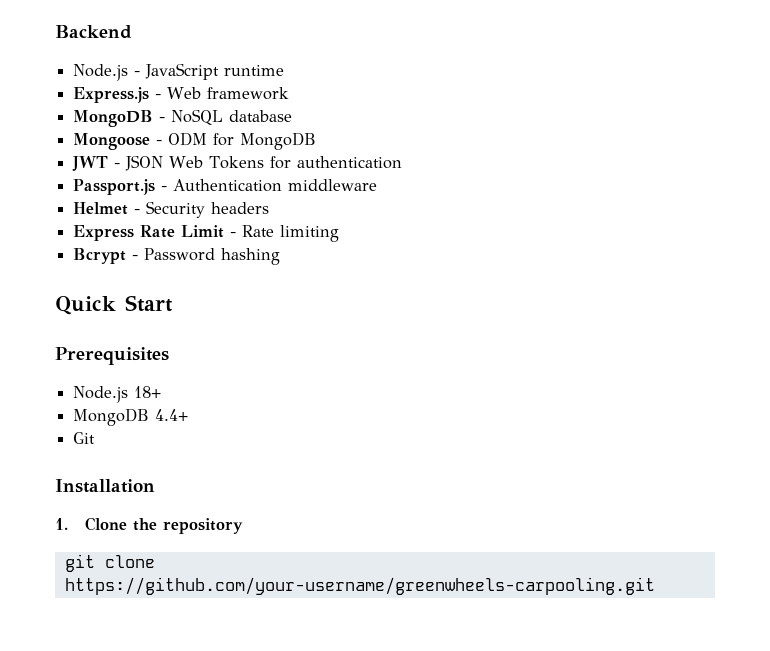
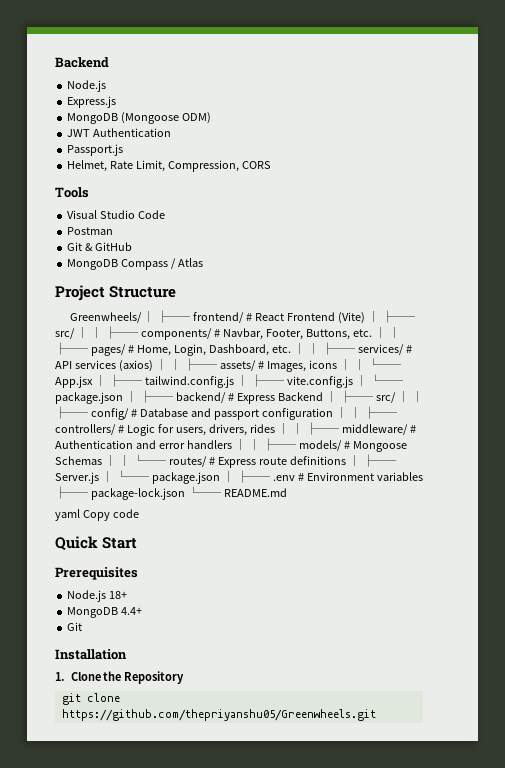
[134,63,285,80] [73,87,290,103] [73,109,293,127] [73,132,317,150] [72,155,403,171] [73,179,378,195] [73,201,270,218] [73,225,340,242] [73,248,281,265] - JavaScript runtime // Express.js - Web framework // MongoDB - NoSQL database // Mongoose - ODM for MongoDB // JWT - JSON Web Tokens for authentication // Passport.js - Authentication middleware // Helmet - Security headers // Express Rate Limit - Rate limiting // Bcrypt - Password hashing -> [67,96,117,108] [67,112,212,124] [67,128,172,137] [67,144,124,156] [67,160,271,172] [55,187,89,198] [67,210,166,219] [67,227,114,235] [67,242,133,251] [67,258,204,270] [55,285,177,301] [69,310,416,324] [55,326,400,340] [55,342,412,356] [55,358,401,372] [55,374,403,388] [55,390,423,404] [55,406,397,420] [55,422,416,436] [55,438,407,452] [55,454,396,468] [55,470,423,484] [55,486,287,500] [55,509,139,521] // Express.js // MongoDB (Mongoose ODM) // JWT Authentication // Passport.js // Helmet, Rate Limit, Compression, CORS // Tools // Visual Studio Code // Postman // Git & GitHub // MongoDB Compass / Atlas // Project Structure // Greenwheels/ │ ├── frontend/ # React Frontend (Vite) │ ├── src/ │ │ ├── components/ # Navbar, Footer, Buttons, etc. │ │ ├── pages/ # Home, Login, Dashboard, etc. │ │ ├── services/ # API services (axios) │ │ ├── assets/ # Images, icons │ │ └── App.jsx │ ├── tailwind.config.js │ ├── vite.config.js │ └── package.json │ ├── backend/ # Express Backend │ ├── src/ │ │ ├── config/ # Database and passport configuration │ │ ├── controllers/ # Logic for users, drivers, rides │ │ ├── middleware/ # Authentication and error handlers │ │ ├── models/ # Mongoose Schemas │ │ └── routes/ # Express route definitions │ ├── Server.js │ └── package.json │ ├── .env # Environment variables ├── package-lock.json └── README.md // yaml Copy code
[163,518,244,534] repository -> [124,671,185,684] Repository
[64,577,655,595] https://github.com/your-username/greenwheels-carpooling.git -> [61,709,376,721] https://github.com/thepriyanshu05/Greenwheels.git

